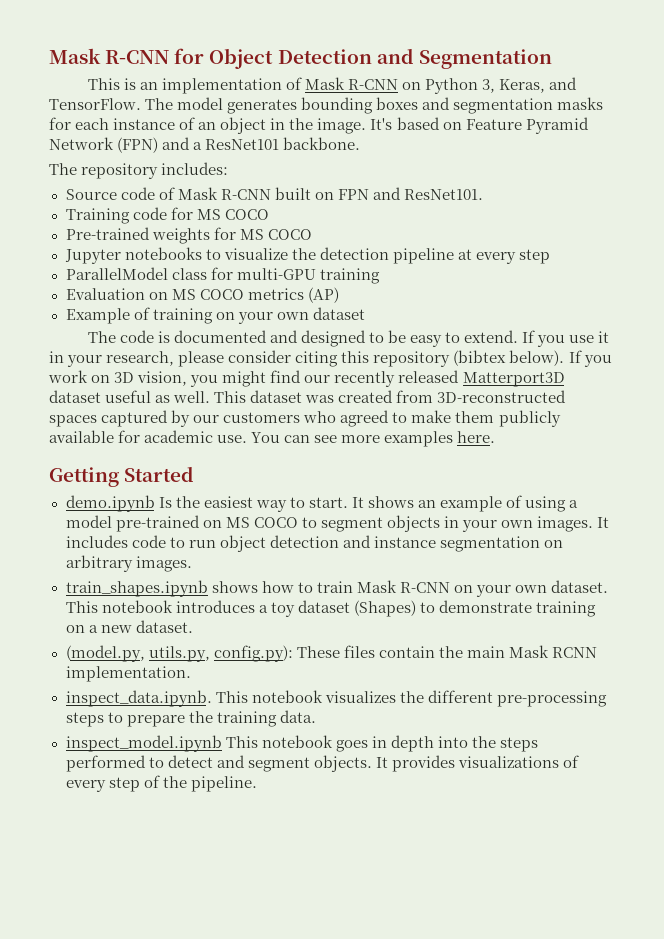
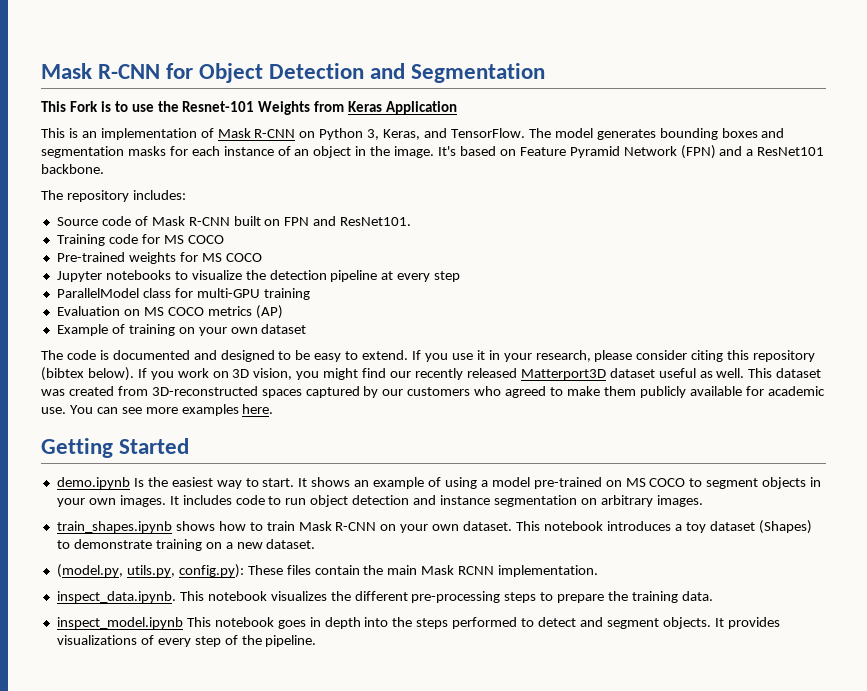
(552, 59) none -> [41,101,458,115] // This Fork is to use the Resnet-101 Weights from Keras Application

